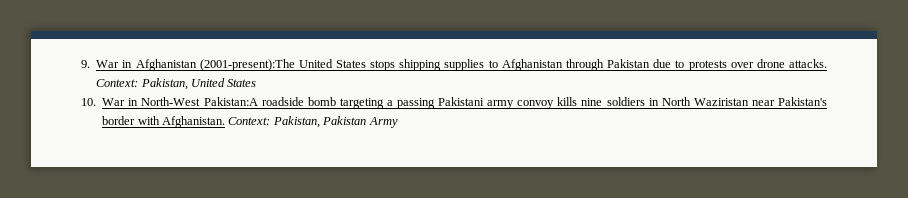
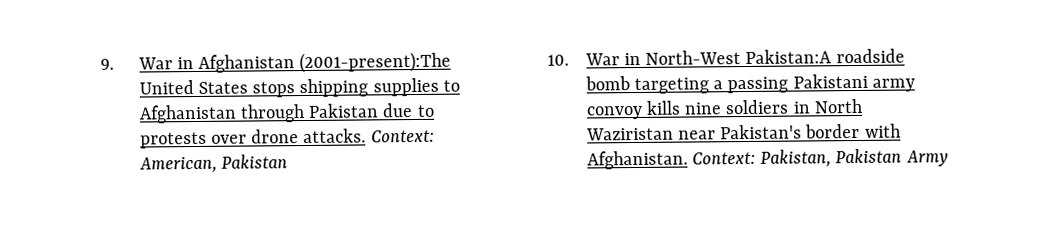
[140,78,257,90] Pakistan, United States -> [138,154,288,174] American, Pakistan

